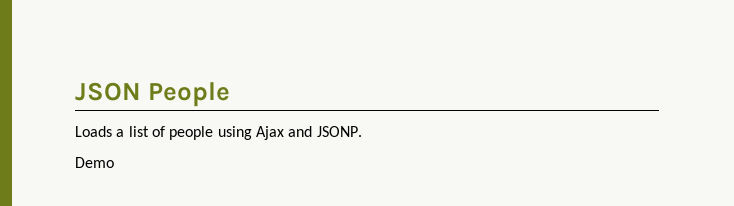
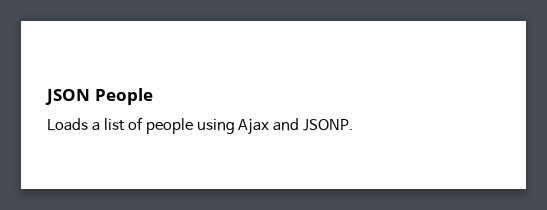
[75,157,114,168] // Demo -> (354, 125) none

